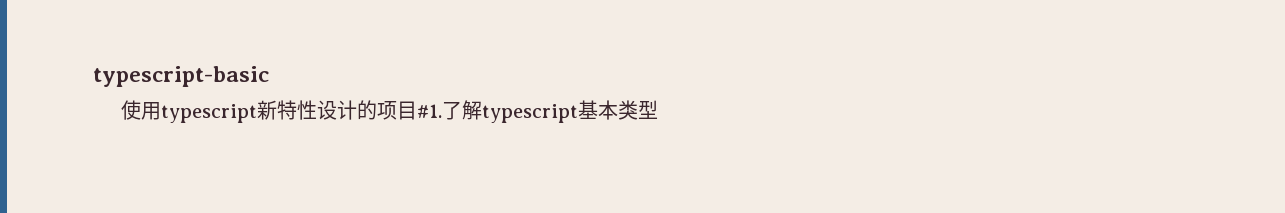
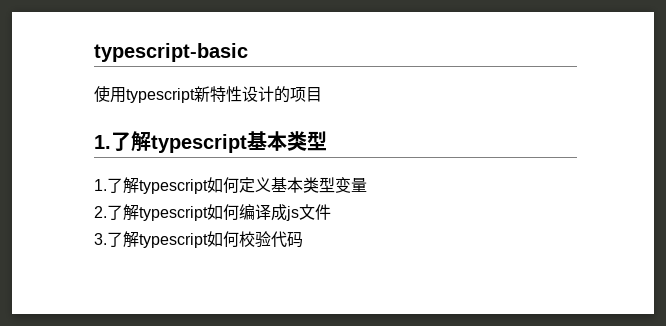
[417,104,443,118] #1. -> [94,135,111,149] // 1.
(659, 109) none -> [94,177,367,194] [94,204,331,221] [94,231,303,248] // 1.了解typescript如何定义基本类型变量 // 2.了解typescript如何编译成js文件 // 3.了解typescript如何校验代码

